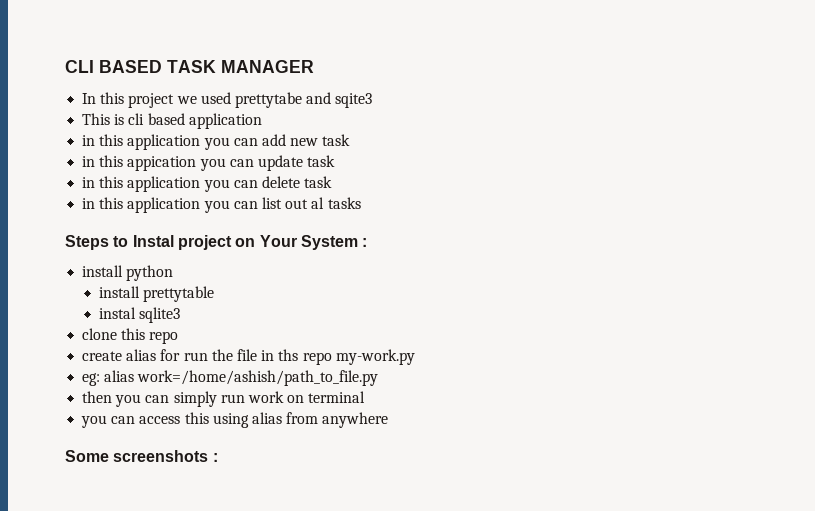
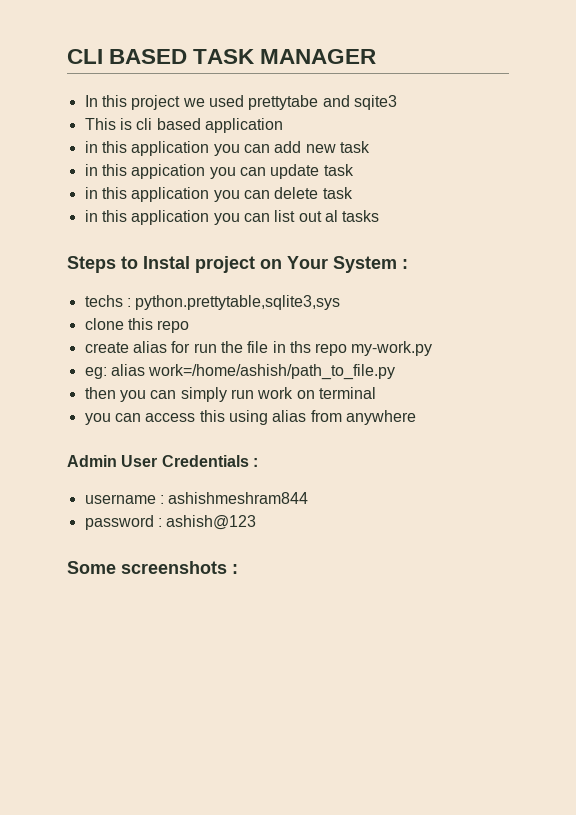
[82,265,174,281] [99,286,215,302] [99,307,181,323] install python // install prettytable // instal sqlite3 -> [84,295,341,310] techs : python.prettytable,sqlite3,sys
(389, 420) none -> [67,455,258,467] [84,492,309,504] [84,515,257,530] // Admin User Credentials : // username : ashishmeshram844 // password : ashish@123

